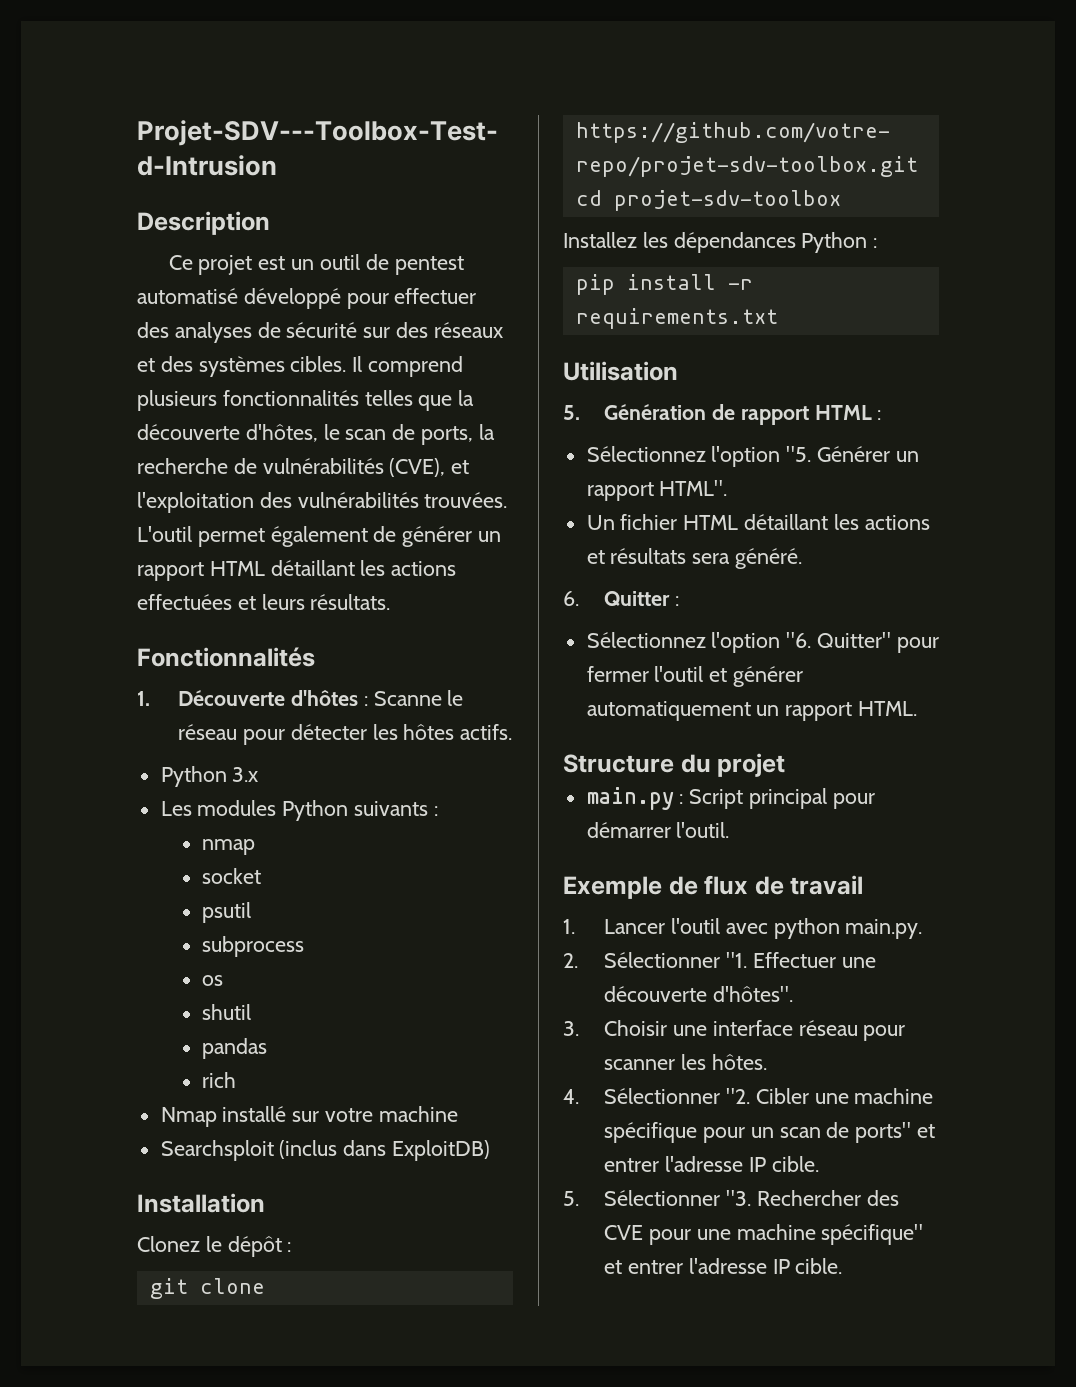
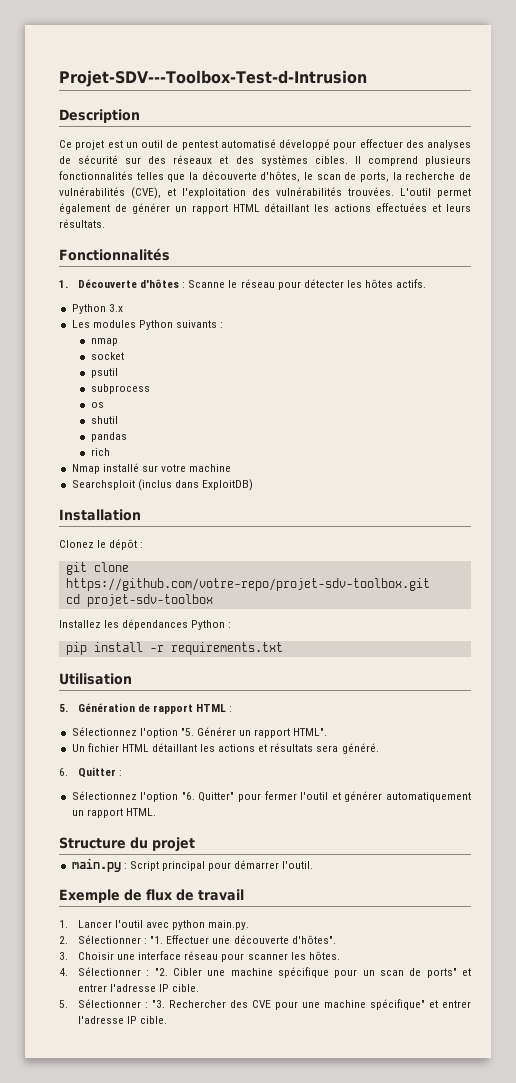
(721, 960) none -> [144,938,148,944] :
(721, 1096) none -> [146,970,150,976] :
(721, 1198) none -> [145,1002,149,1008] :

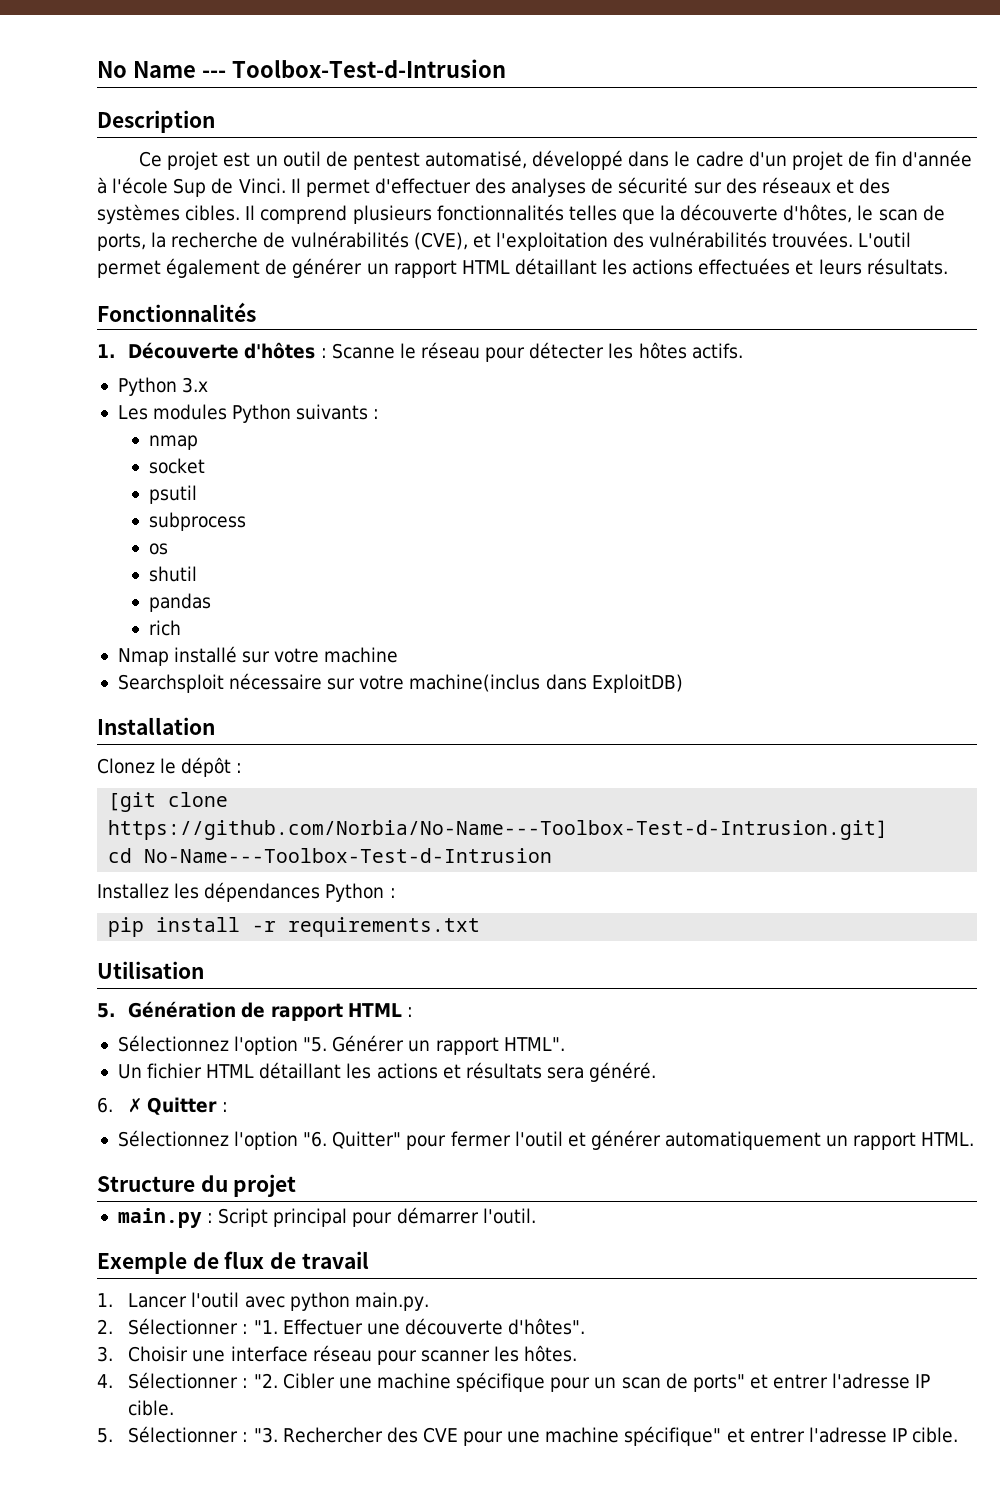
[59,70,367,87] Projet-SDV---Toolbox-Test-d-Intrusion -> [97,59,506,78] No Name --- Toolbox-Test-d-Intrusion
[220,139,403,150] automatisé développé pour effectuer -> [425,150,973,170] [97,177,471,197] automatisé, développé dans le cadre d'un projet de fin d'année à l'école Sup de Vinci. Il permet d'effectuer
[137,479,172,491] (inclus -> [229,673,541,692] nécessaire sur votre machine(inclus
[65,562,129,575] [65,578,430,591] git clone https://github.com/votre-repo/projet-sdv-toolbox.git -> [108,792,229,812] [108,820,889,840] [git clone https://github.com/Norbia/No-Name---Toolbox-Test-d-Intrusion.git]
[86,594,213,607] projet-sdv-toolbox -> [144,848,553,863] No-Name---Toolbox-Test-d-Intrusion
(68, 772) none -> [128,1098,143,1113] ✗

